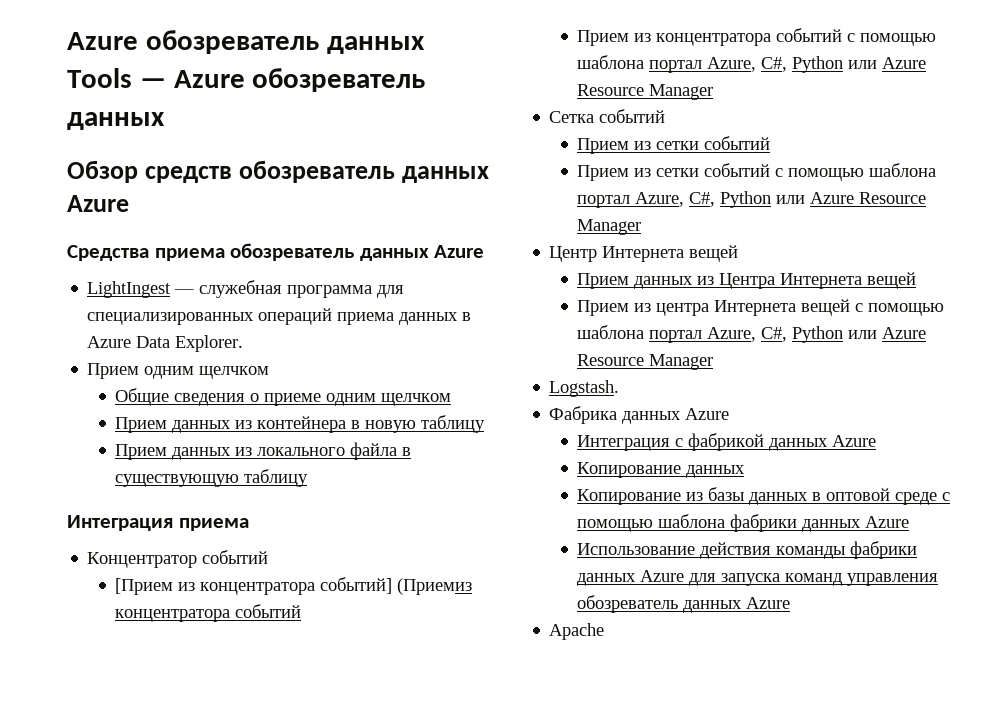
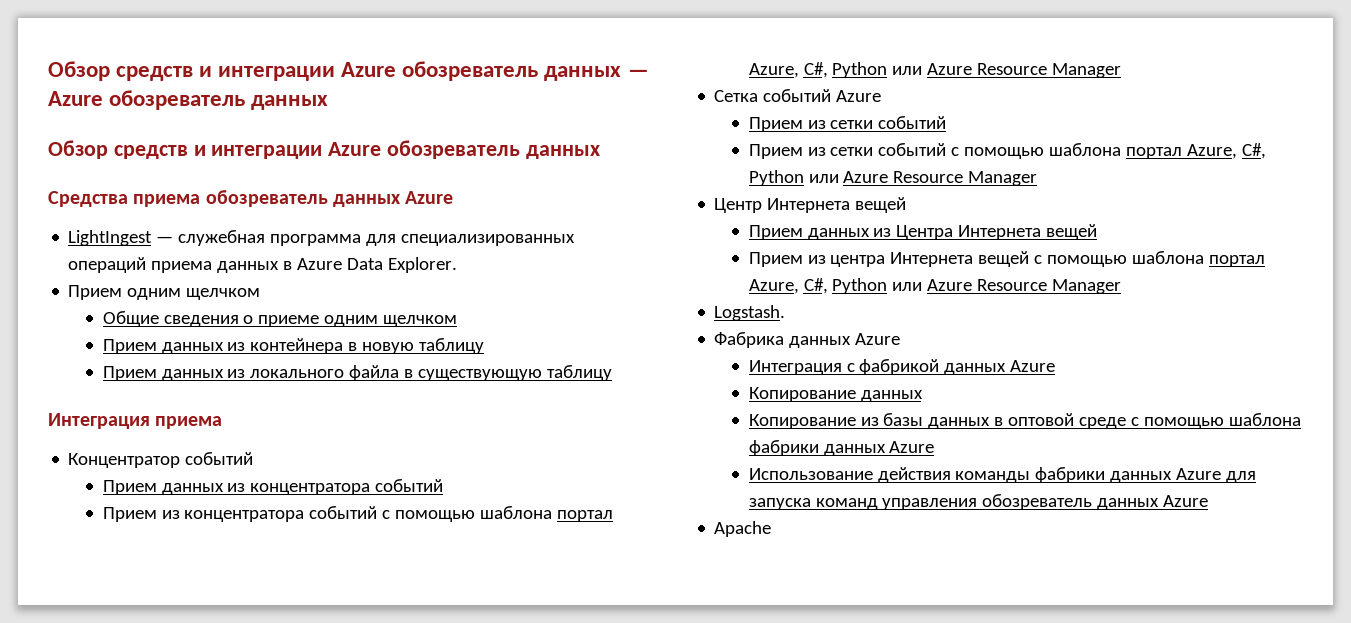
[67,30,425,54] [67,68,132,88] Azure обозреватель данных Tools -> [48,61,622,81] Обзор средств и интеграции Azure обозреватель данных
[239,160,490,183] [67,195,129,212] обозреватель данных Azure -> [193,140,600,159] и интеграции Azure обозреватель данных
[115,577,473,595] [Прием из концентратора событий] (Приемиз -> [102,480,246,495] Прием данных из
(666, 116) none -> [836,90,882,102] Azure

